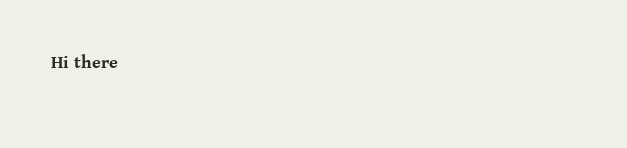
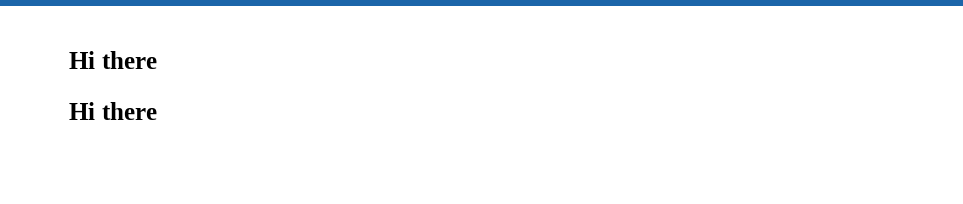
[51,54,118,68] Hi there -> [69,51,157,69] [69,102,157,120] Hi there // Hi there

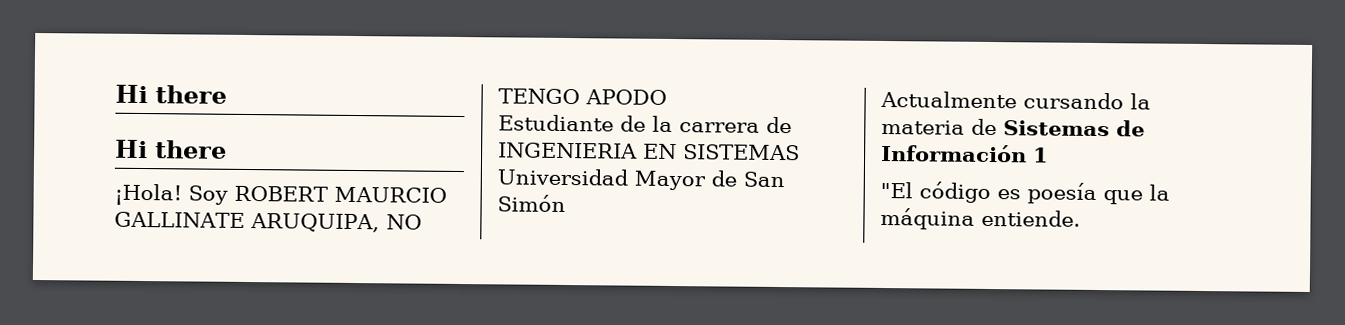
(157, 111) none -> [114,183,447,206] [114,211,422,233] [498,88,667,105] [498,114,792,134] [498,142,800,161] [497,168,785,191] [497,194,566,212] [880,90,1151,110] [881,118,1145,137] [881,143,1049,163] [880,181,1170,205] [880,207,1081,230] // ¡Hola! Soy ROBERT MAURCIO GALLINATE ARUQUIPA, NO TENGO APODO // Estudiante de la carrera de INGENIERIA EN SISTEMAS Universidad Mayor de San Simón // Actualmente cursando la materia de Sistemas de Información 1 // "El código es poesía que la máquina entiende.

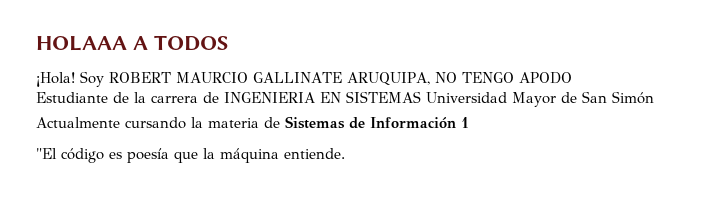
[115,84,227,104] [115,139,227,159] Hi there // Hi there -> [36,35,229,51] HOLAAA A TODOS

